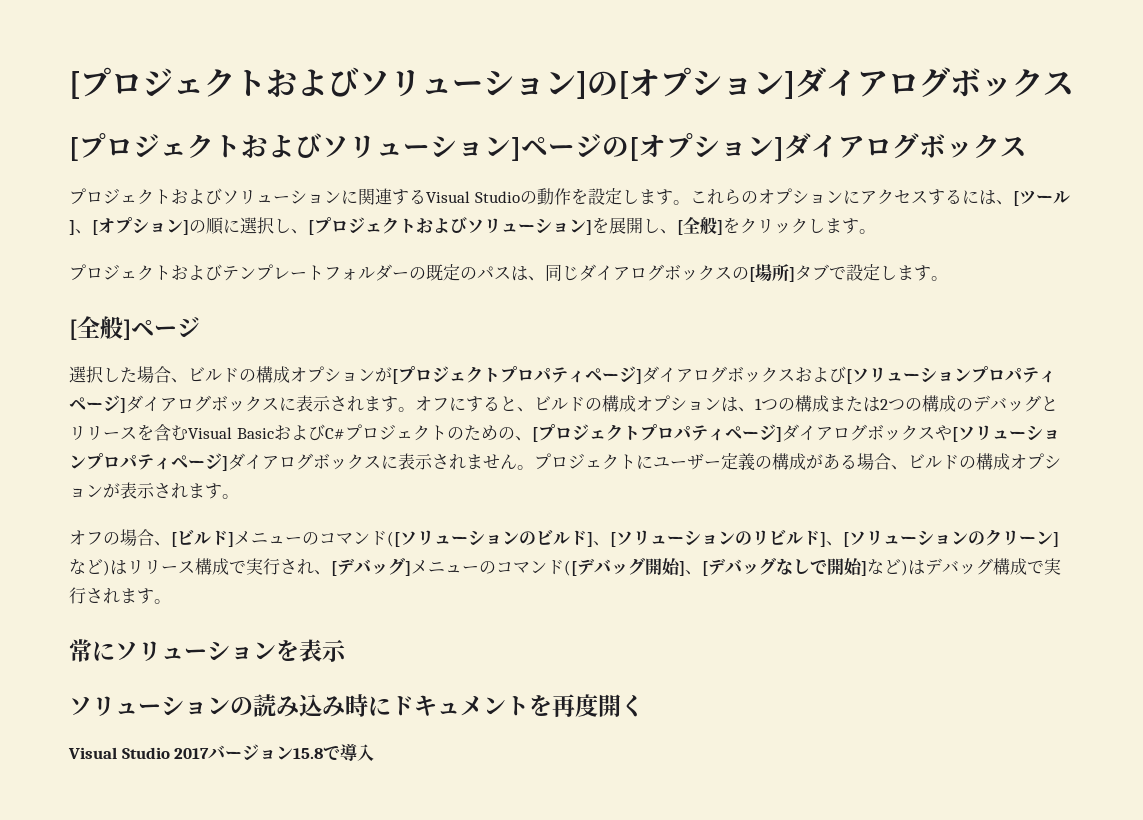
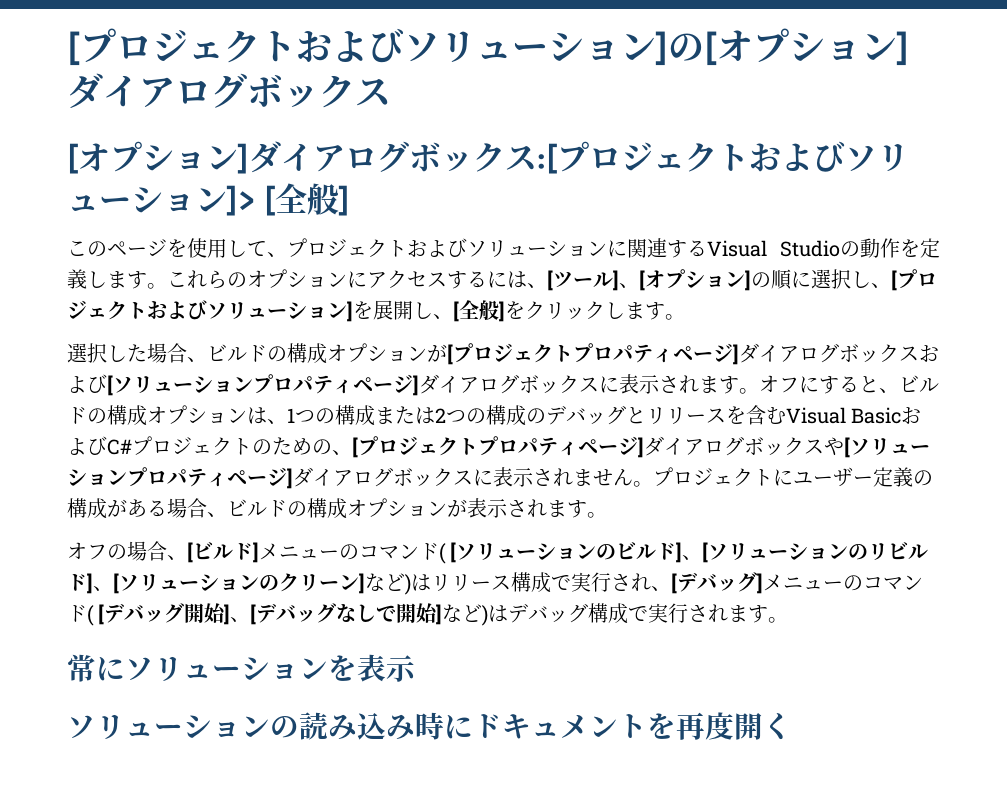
[79,133,1027,161] プロジェクトおよびソリューション]ページの[オプション]ダイアログボックス // -> [78,141,909,174] [67,183,350,216] [67,238,287,258] オプション]ダイアログボックス:[プロジェクトおよびソリューション]> [全般] // このページを使用して、
[587,188,622,205] 設定 -> [920,238,940,258] [67,269,87,289] 定義
[69,264,948,282] [69,316,200,340] // プロジェクトおよびテンプレートフォルダーの既定のパスは、同じダイアログボックスの[場所]タブで設定します。 // [全般]ページ -> (685, 317) none
[387,531,400,547] ([ -> [439,542,457,564] ( [
[564,560,577,576] ([ -> [87,604,105,626] ( [
[68,744,375,761] // Visual Studio 2017バージョン15.8で導入 -> (792, 726) none

